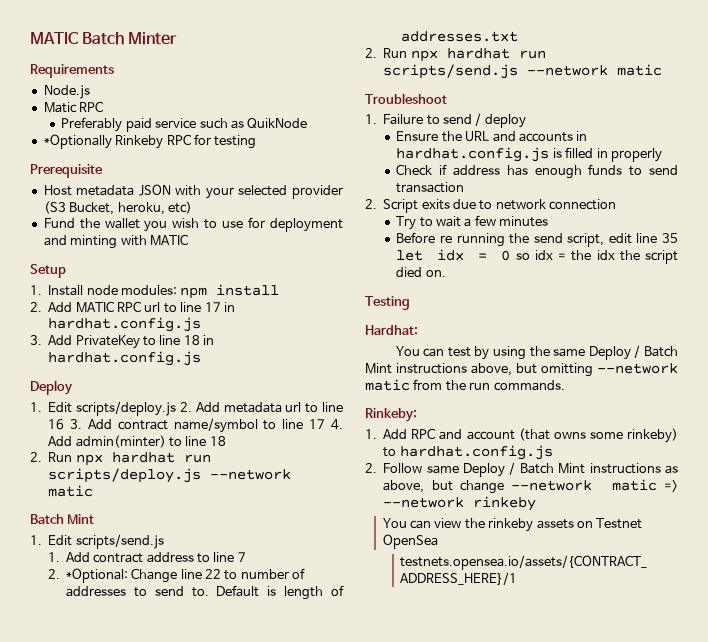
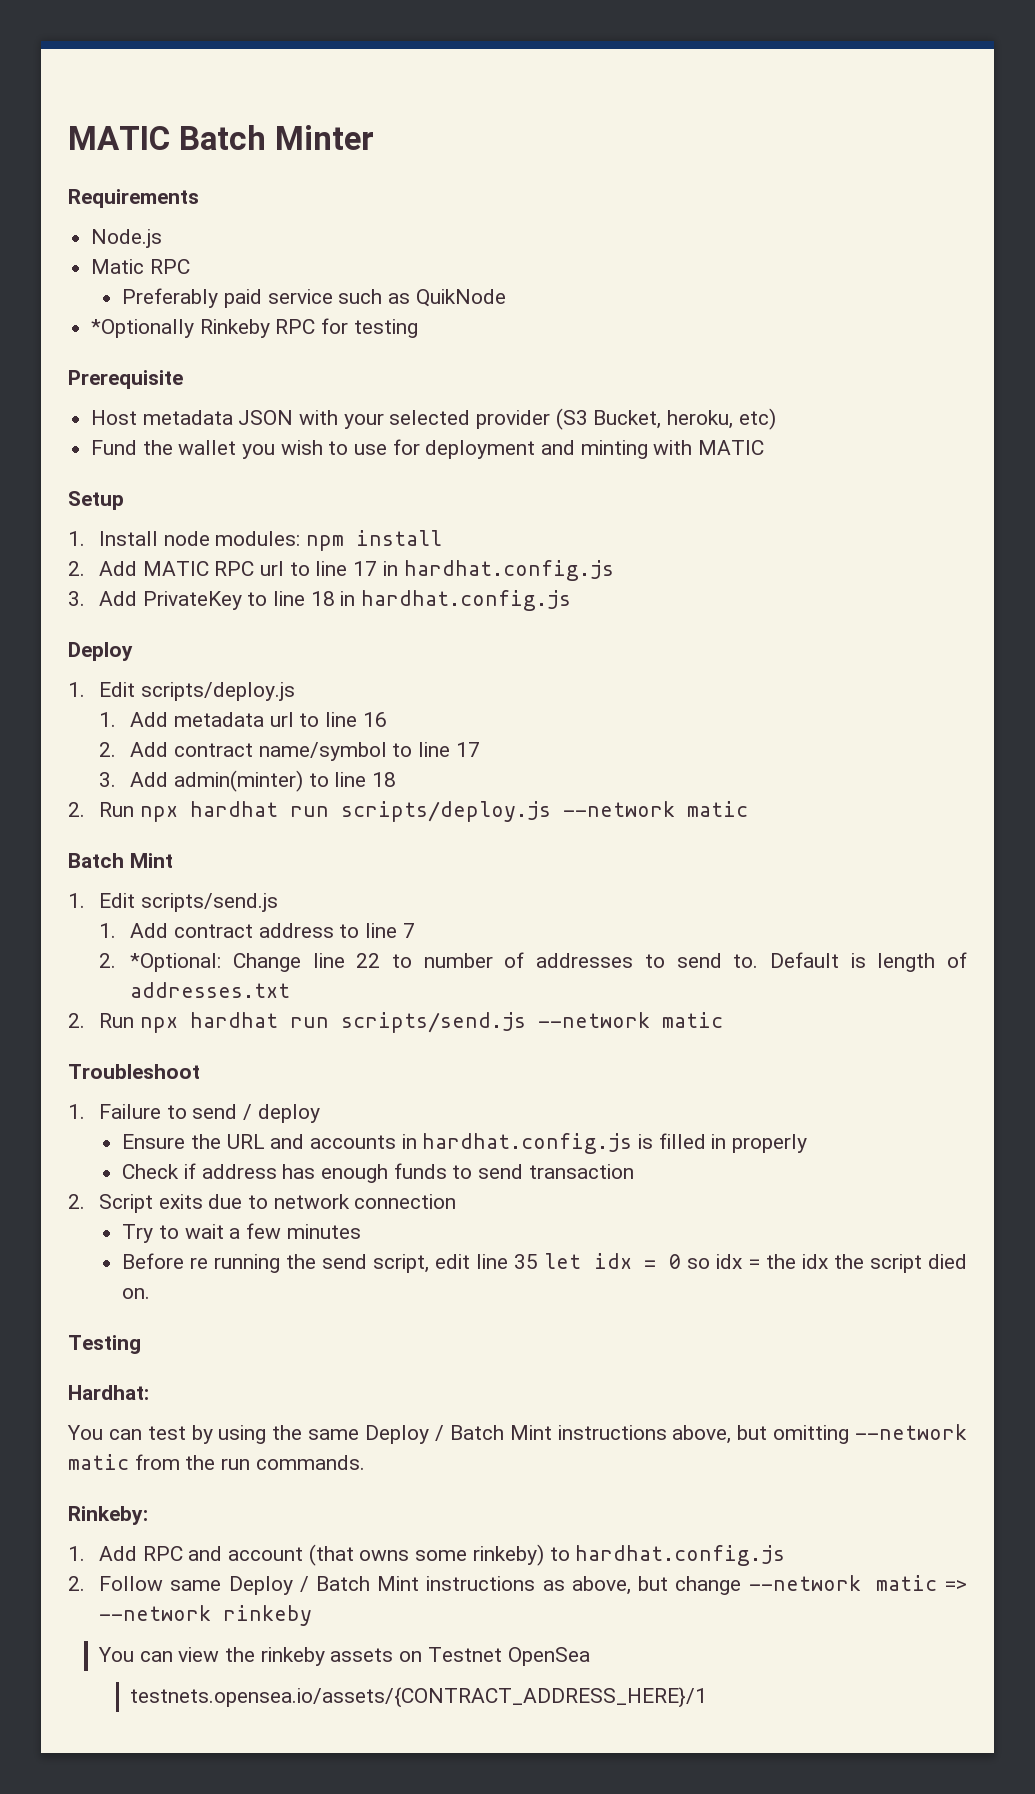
[179,402,192,412] 2. -> [99,712,117,727] // 1.
[70,419,83,429] 3. -> [99,742,117,757] // 2.
[331,419,343,430] 4. -> [99,772,117,787] // 3.

